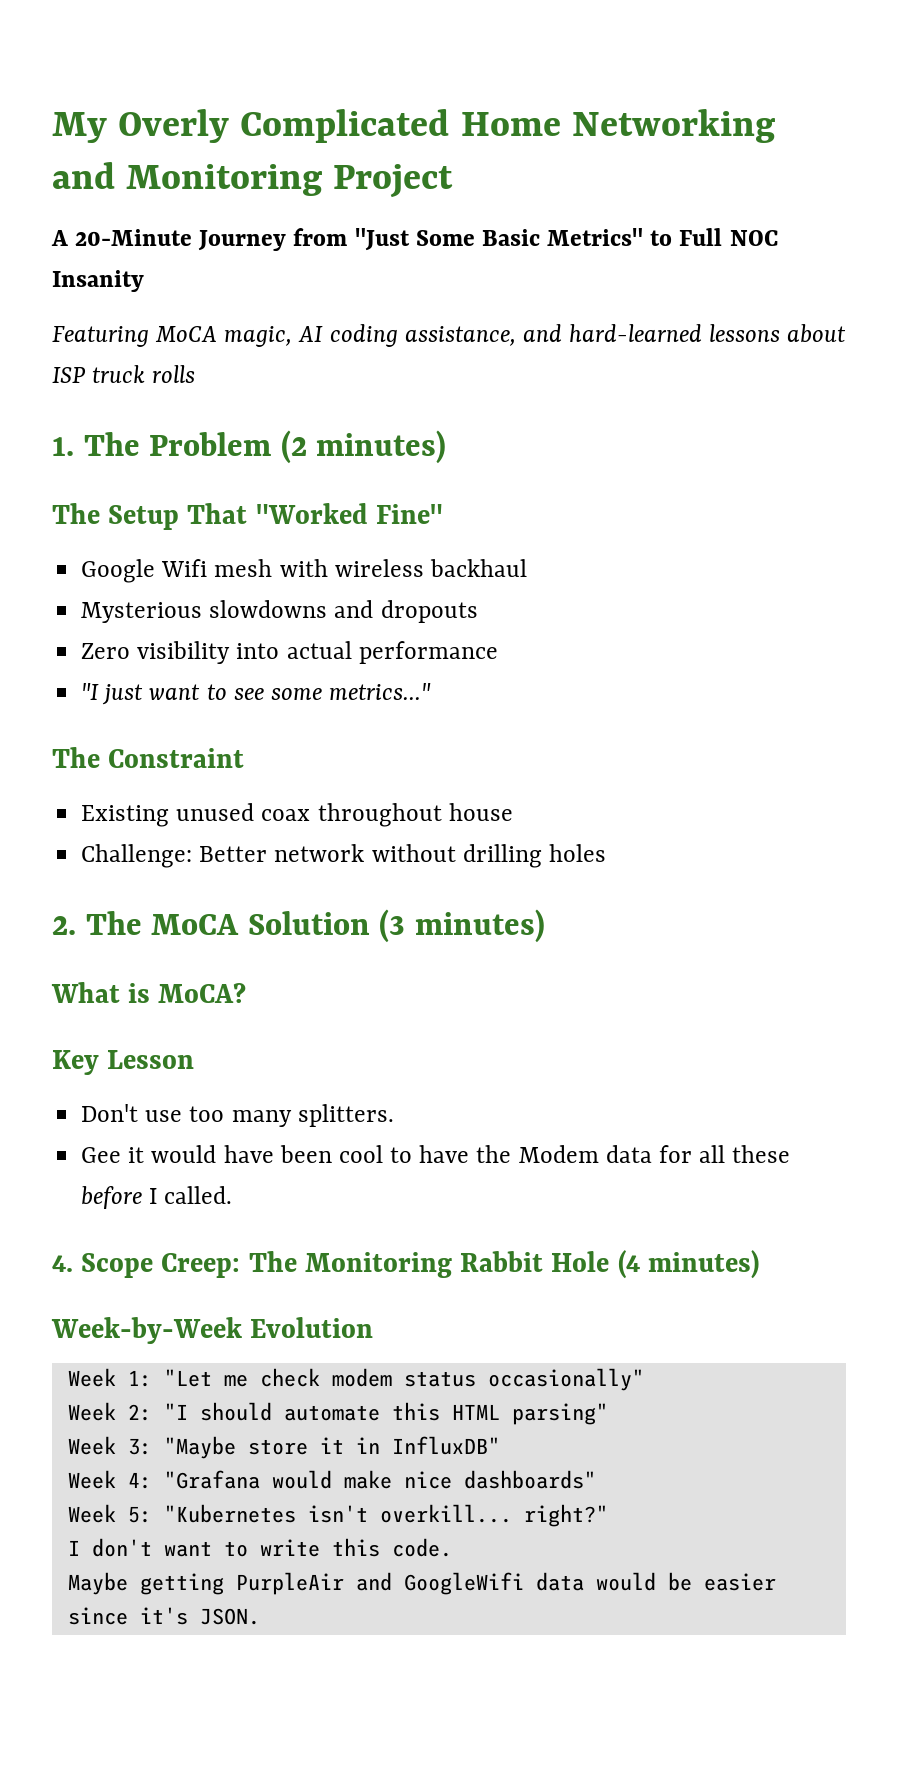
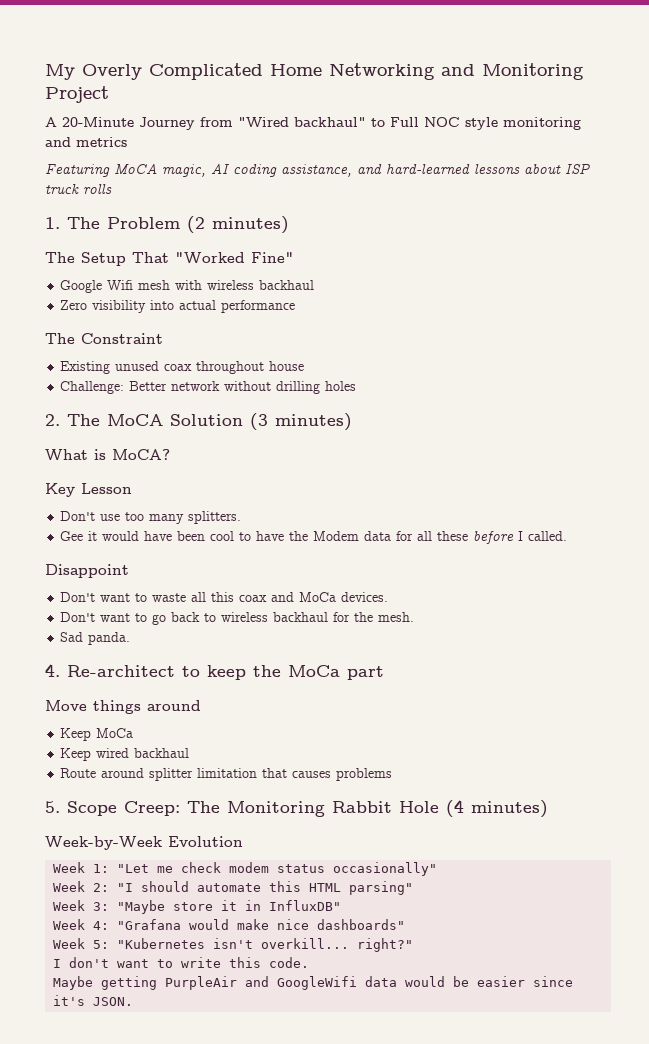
[354,228,778,251] [52,270,144,292] "Just Some Basic Metrics" to Full NOC Insanity -> [238,117,581,130] [45,137,127,147] "Wired backhaul" to Full NOC style monitoring and metrics
[81,600,478,623] // Mysterious slowdowns and dropouts -> (315, 285) none
[81,683,432,705] // "I just want to see some metrics..." -> (296, 306) none
[52,1255,73,1272] 4. -> [45,564,129,578] [60,592,389,602] [60,612,415,625] [60,632,131,645] [45,664,384,680] [45,700,201,714] [60,728,134,741] [60,748,190,761] [60,768,393,781] [45,801,60,813] Disappoint // Don't want to waste all this coax and MoCa devices. // Don't want to go back to wireless backhaul for the mesh. // Sad panda. // 4. Re-architect to keep the MoCa part // Move things around // Keep MoCa // Keep wired backhaul // Route around splitter limitation that causes problems // 5.

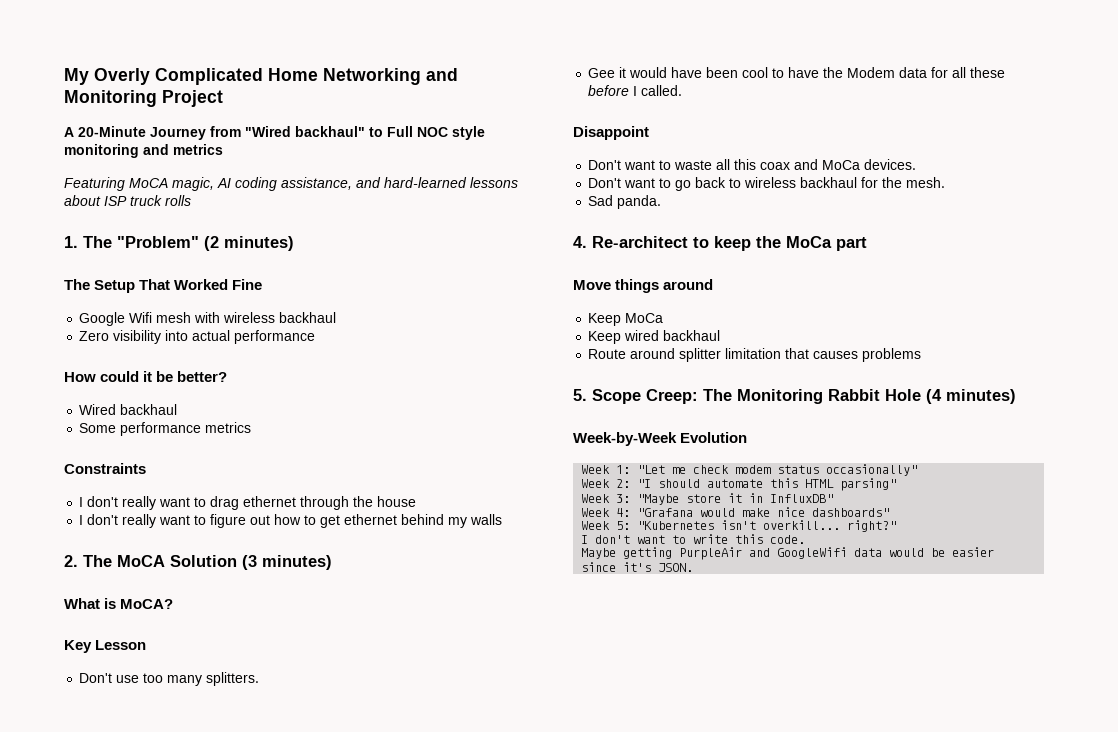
[107,217,180,229] Problem -> [117,236,199,248] "Problem"
[175,252,294,264] "Worked Fine" -> [174,279,263,290] Worked Fine
[45,333,163,344] [60,361,305,374] [60,381,357,394] The Constraint // Existing unused coax throughout house // Challenge: Better network without drilling holes -> [64,371,228,382] [79,404,178,415] [79,422,252,436] [64,463,146,474] [79,496,417,510] [79,514,503,528] How could it be better? // Wired backhaul // Some performance metrics // Constraints // I don't really want to drag ethernet through the house // I don't really want to figure out how to get ethernet behind my walls

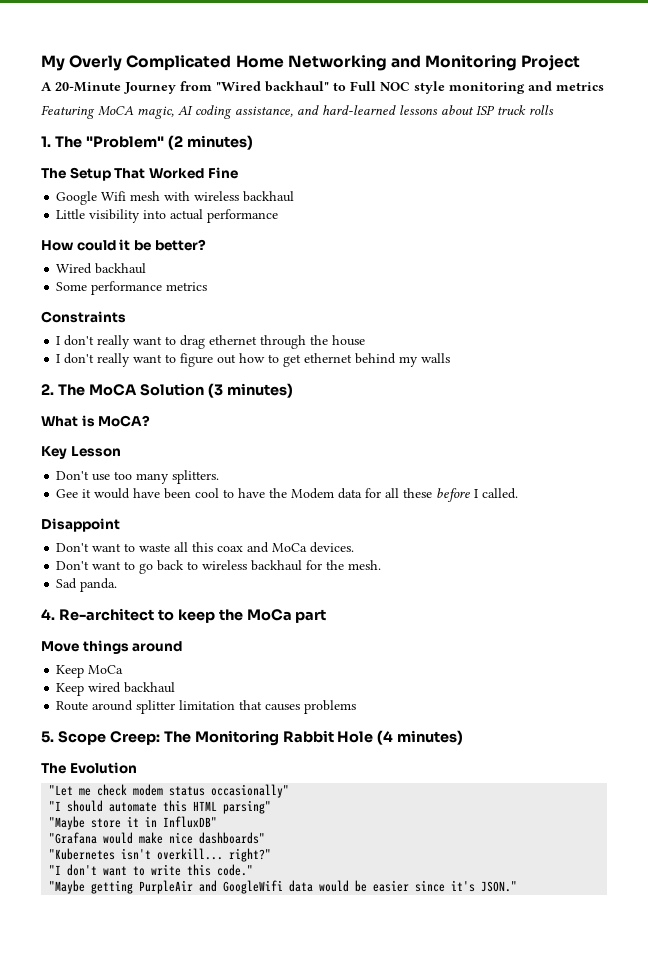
[79,331,110,341] Zero -> [56,209,86,219] Little
[573,432,677,446] Week-by-Week -> [41,763,66,774] The
[581,465,631,474] Week 1: -> (137, 768) none
[581,479,631,488] Week 2: -> (290, 791) none
[581,494,631,503] Week 3: -> (272, 807) none
[581,508,631,517] Week 4: -> (218, 822) none
[581,521,631,530] Week 5: -> (266, 838) none
[581,535,589,544] I -> [49,865,62,875] "I
[770,535,806,544] [581,548,617,559] code. // Maybe -> [217,864,254,876] [49,880,86,894] code." // "Maybe
[658,563,694,572] JSON. -> [481,881,518,892] JSON."

